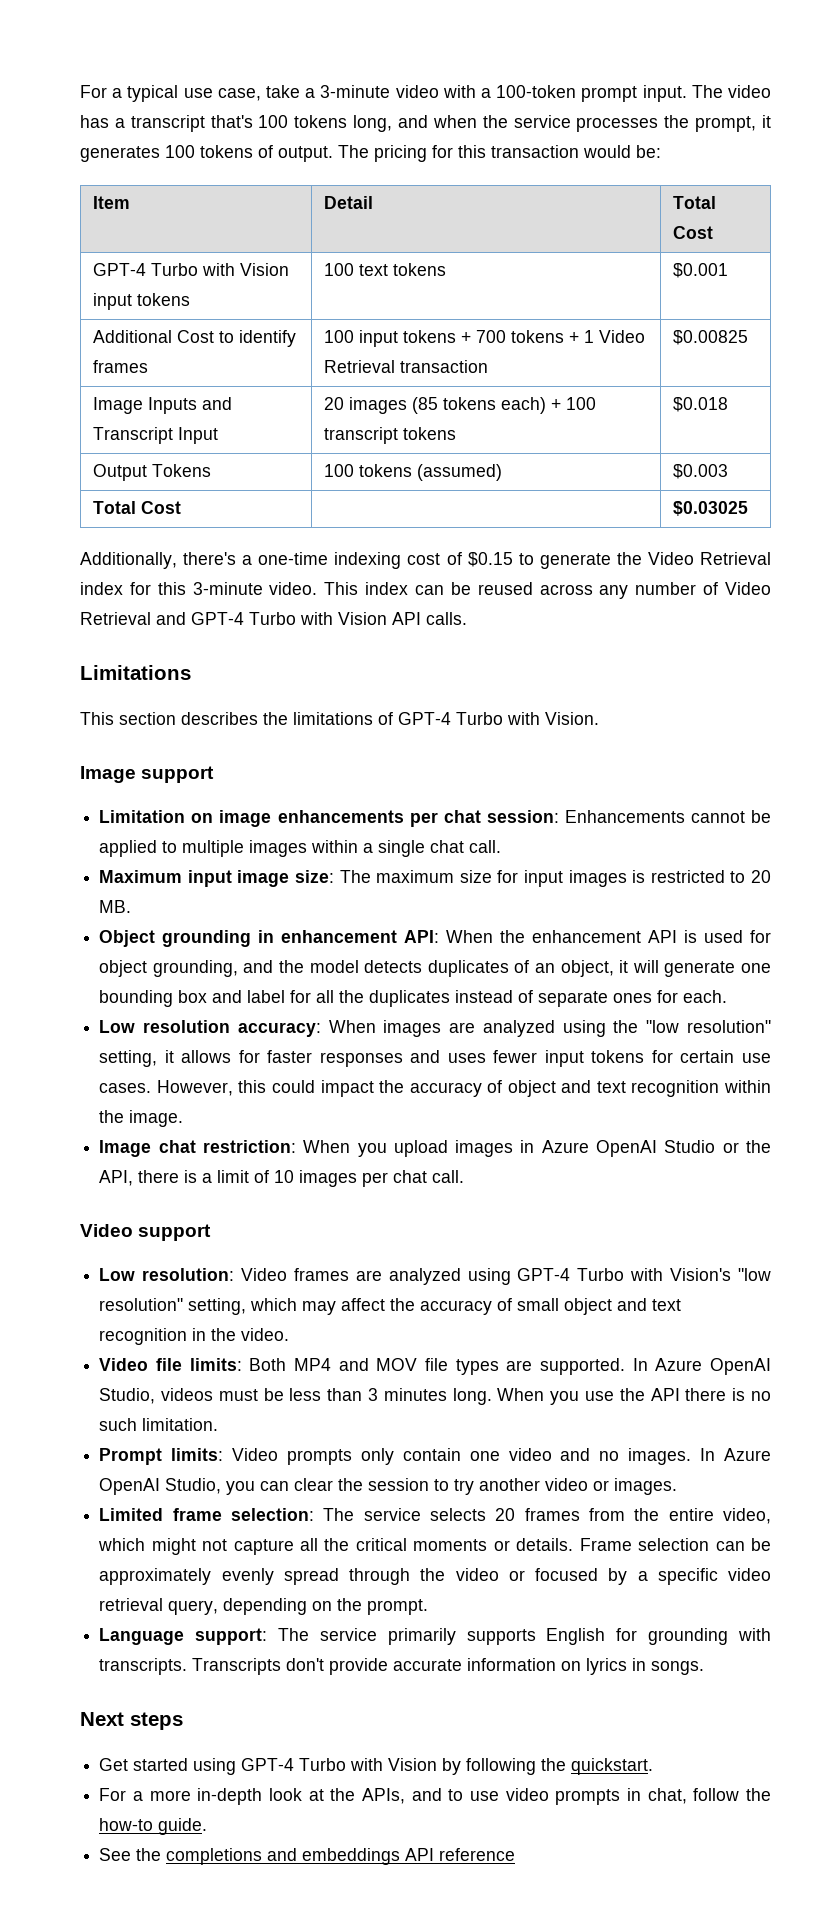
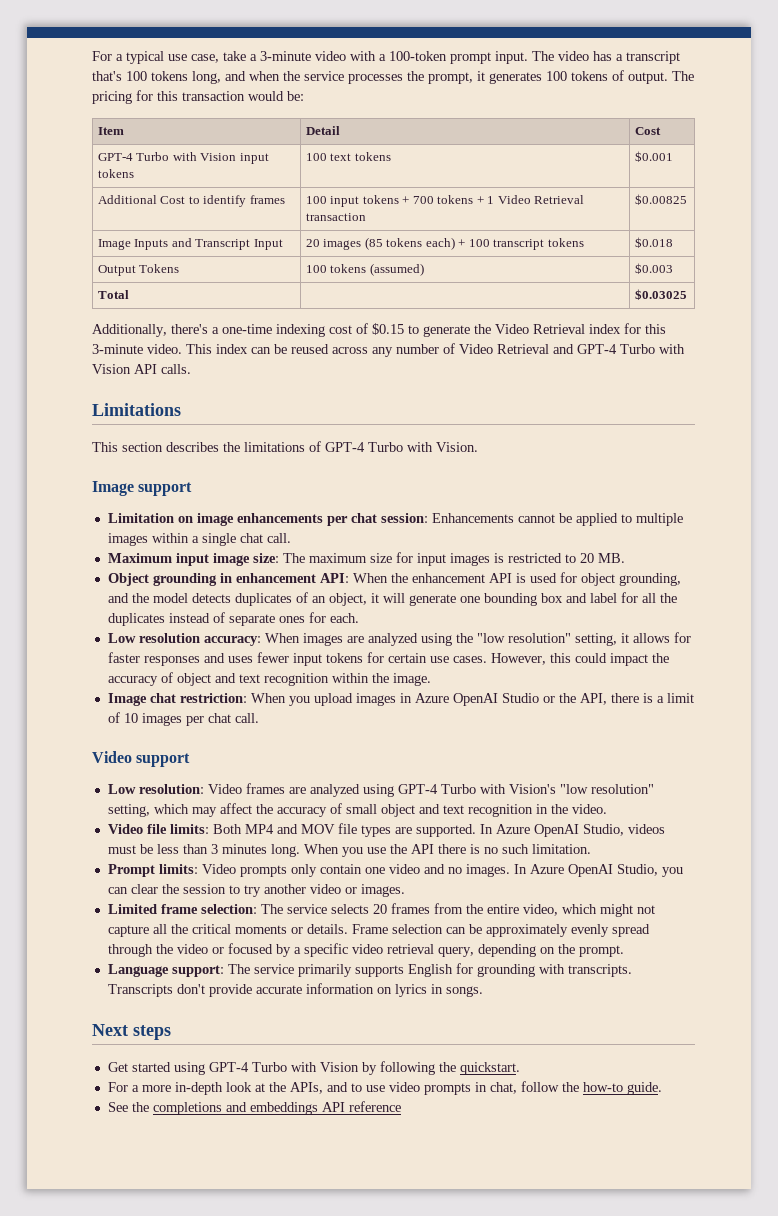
[673,196,717,209] Total -> (340, 130) none
[141,501,182,514] Cost -> (129, 294) none

